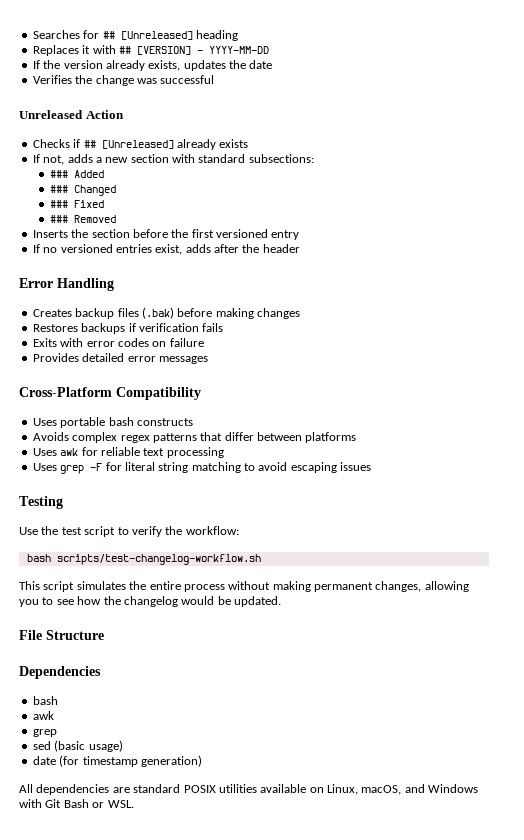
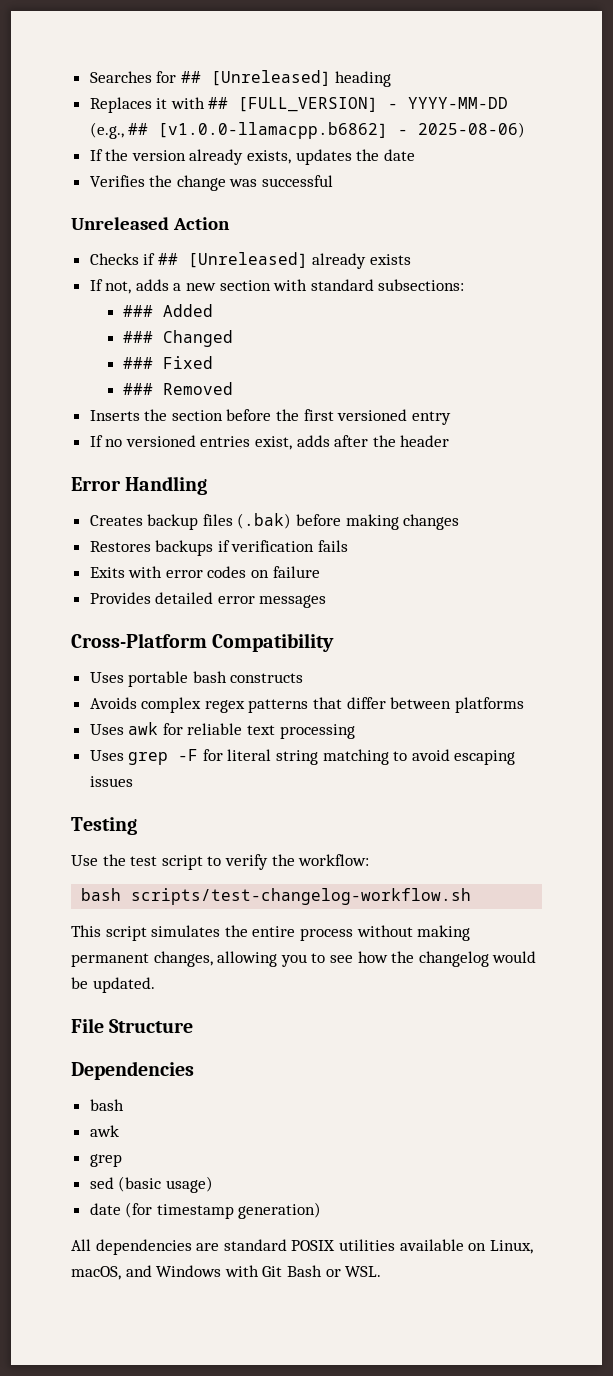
[136,46,191,55] [VERSION] -> [238,97,379,112] [FULL_VERSION]
(269, 50) none -> [89,122,526,139] (e.g., ## [v1.0.0-llamacpp.b6862] - 2025-08-06)

